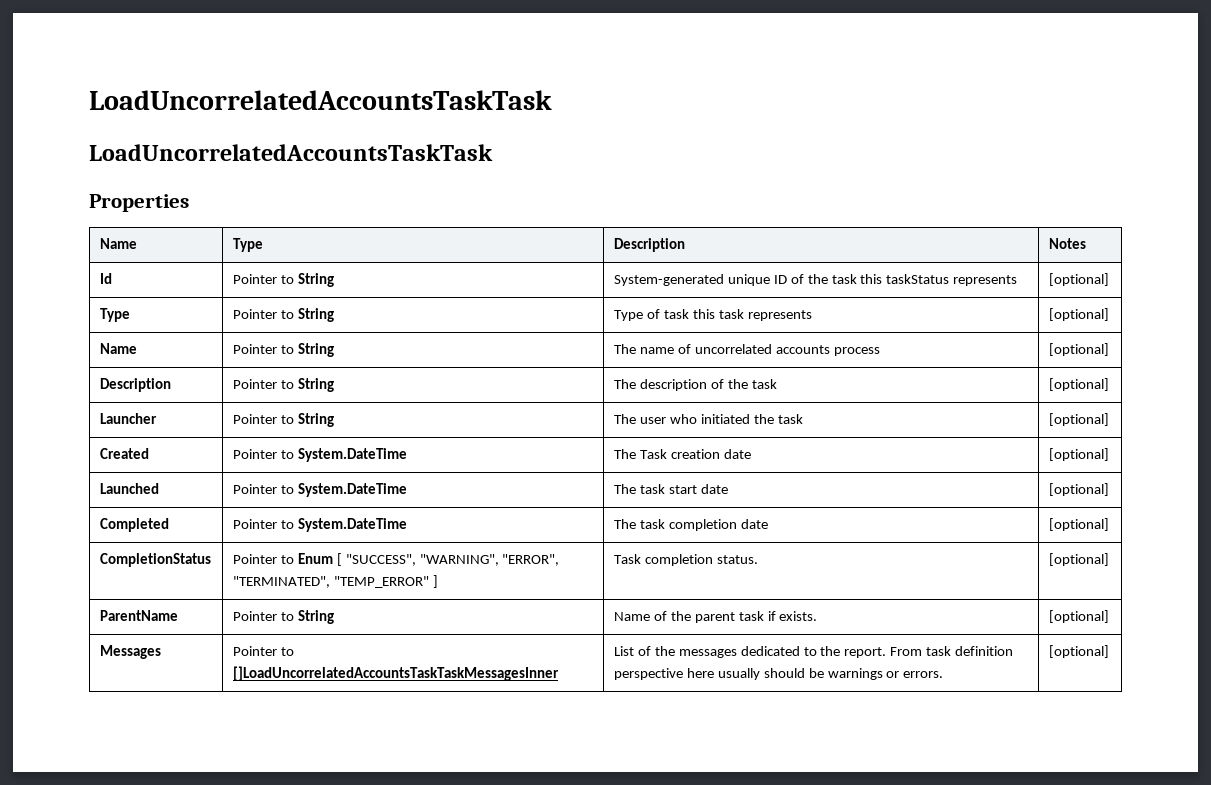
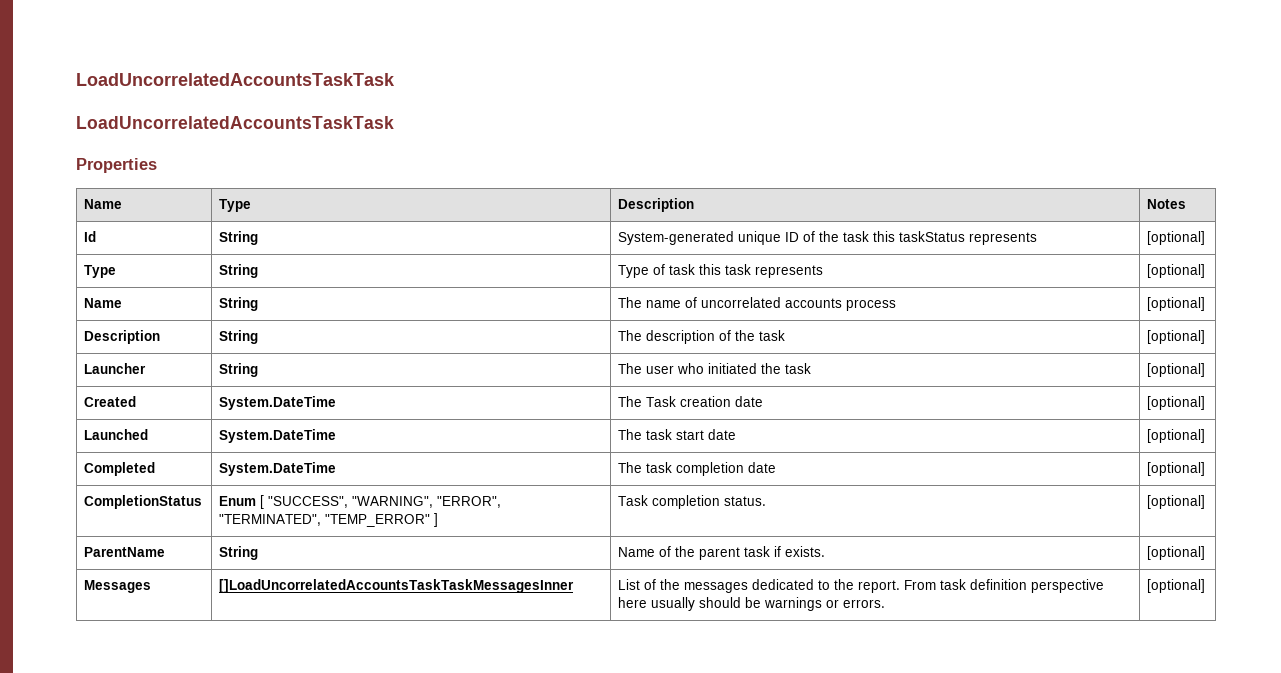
[232,274,294,284] Pointer to -> (97, 236) none
[232,309,294,319] Pointer to -> (117, 271) none
[232,344,294,354] Pointer to -> (123, 303) none
[232,379,294,389] Pointer to -> (161, 337) none
[232,414,294,424] Pointer to -> (147, 368) none
[232,449,294,459] Pointer to -> (137, 401) none
[232,484,294,494] Pointer to -> (149, 434) none
[232,519,294,529] Pointer to -> (156, 469) none
[232,554,294,564] Pointer to -> (203, 502) none
[232,611,294,621] Pointer to -> (166, 552) none
[232,646,294,656] Pointer to -> (152, 586) none

